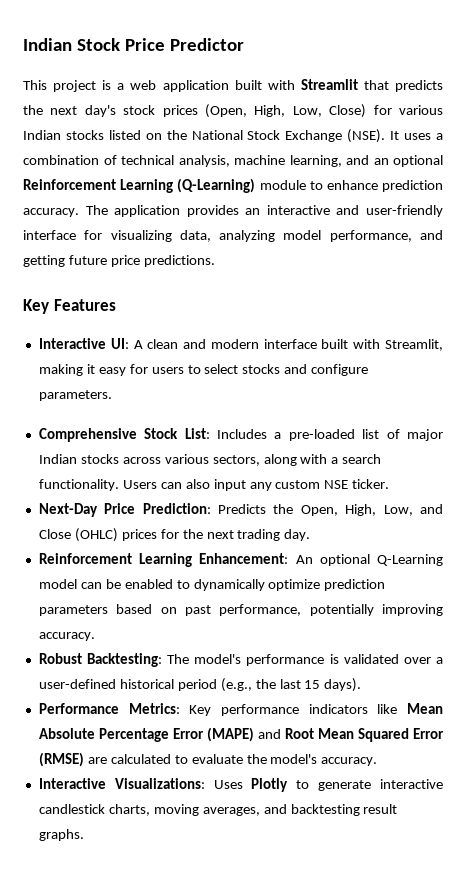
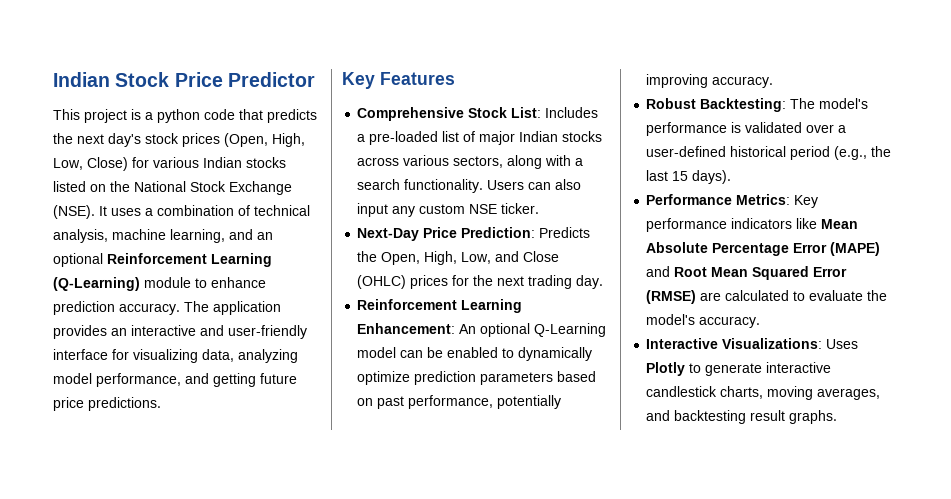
[130,79,358,92] web application built with Streamlit -> [157,109,235,123] python code
[38,338,444,351] [38,364,369,376] [38,390,112,401] // Interactive UI: A clean and modern interface built with Streamlit, making it easy for users to select stocks and configure parameters. -> (455, 78) none

